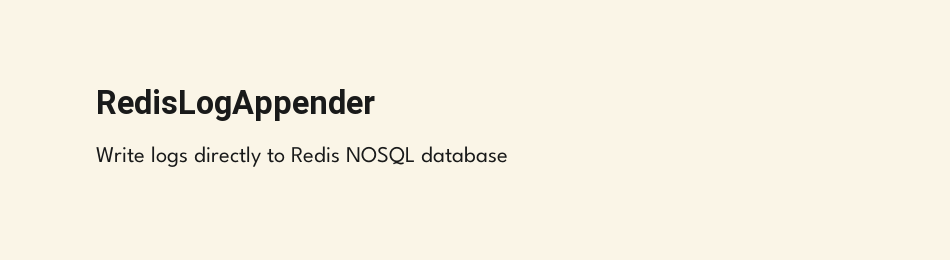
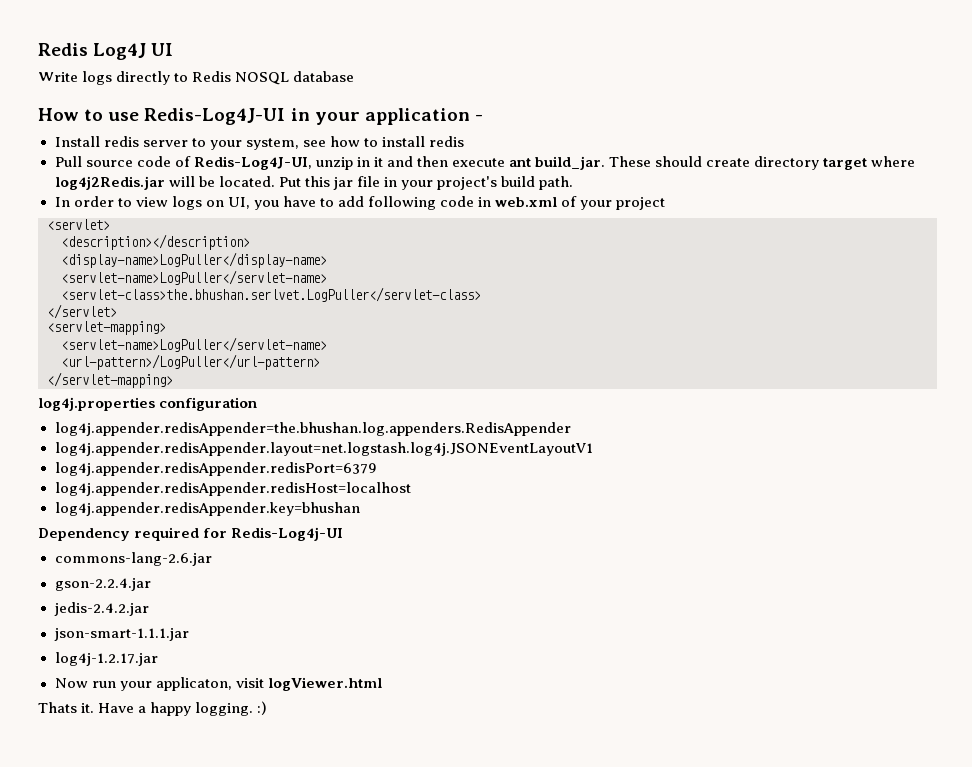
[96,89,375,121] RedisLogAppender -> [38,43,174,60] Redis Log4J UI
(509, 154) none -> [38,108,483,125] [54,136,465,150] [54,156,916,170] [54,176,574,190] [54,196,666,210] [47,219,110,230] [61,234,250,250] [61,252,327,268] [61,270,327,285] [61,287,481,302] [47,304,117,319] [47,321,166,335] [61,337,327,352] [61,354,320,370] [47,372,173,388] [38,397,258,411] [54,422,571,436] [54,442,593,456] [54,462,377,476] [54,482,411,496] [54,502,360,516] [38,527,344,541] [54,552,212,566] [54,578,151,591] [53,602,149,616] [53,628,189,641] [54,652,158,666] [54,677,382,691] [38,701,268,716] // How to use Redis-Log4J-UI in your application - // Install redis server to your system, see how to install redis // Pull source code of Redis-Log4J-UI, unzip in it and then execute ant build_jar. These should create directory target where log4j2Redis.jar will be located. Put this jar file in your project's build path. // In order to view logs on UI, you have to add following code in web.xml of your project // <servlet> // <description></description> // <display-name>LogPuller</display-name> // <servlet-name>LogPuller</servlet-name> // <servlet-class>the.bhushan.serlvet.LogPuller</servlet-class> // </servlet> // <servlet-mapping> // <servlet-name>LogPuller</servlet-name> // <url-pattern>/LogPuller</url-pattern> // </servlet-mapping> // log4j.properties configuration // log4j.appender.redisAppender=the.bhushan.log.appenders.RedisAppender // log4j.appender.redisAppender.layout=net.logstash.log4j.JSONEventLayoutV1 // log4j.appender.redisAppender.redisPort=6379 // log4j.appender.redisAppender.redisHost=localhost // log4j.appender.redisAppender.key=bhushan // Dependency required for Redis-Log4j-UI // commons-lang-2.6.jar // gson-2.2.4.jar // jedis-2.4.2.jar // json-smart-1.1.1.jar // log4j-1.2.17.jar // Now run your applicaton, visit logViewer.html // Thats it. Have a happy logging. :)

